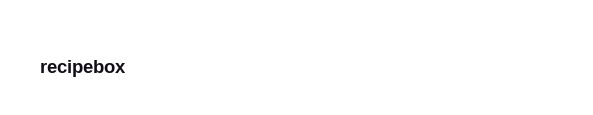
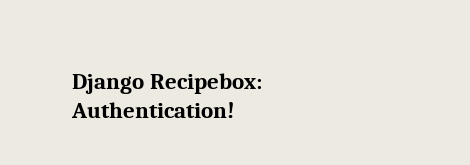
[40,60,126,77] recipebox -> [72,73,263,94] [71,102,235,118] Django Recipebox: Authentication!

